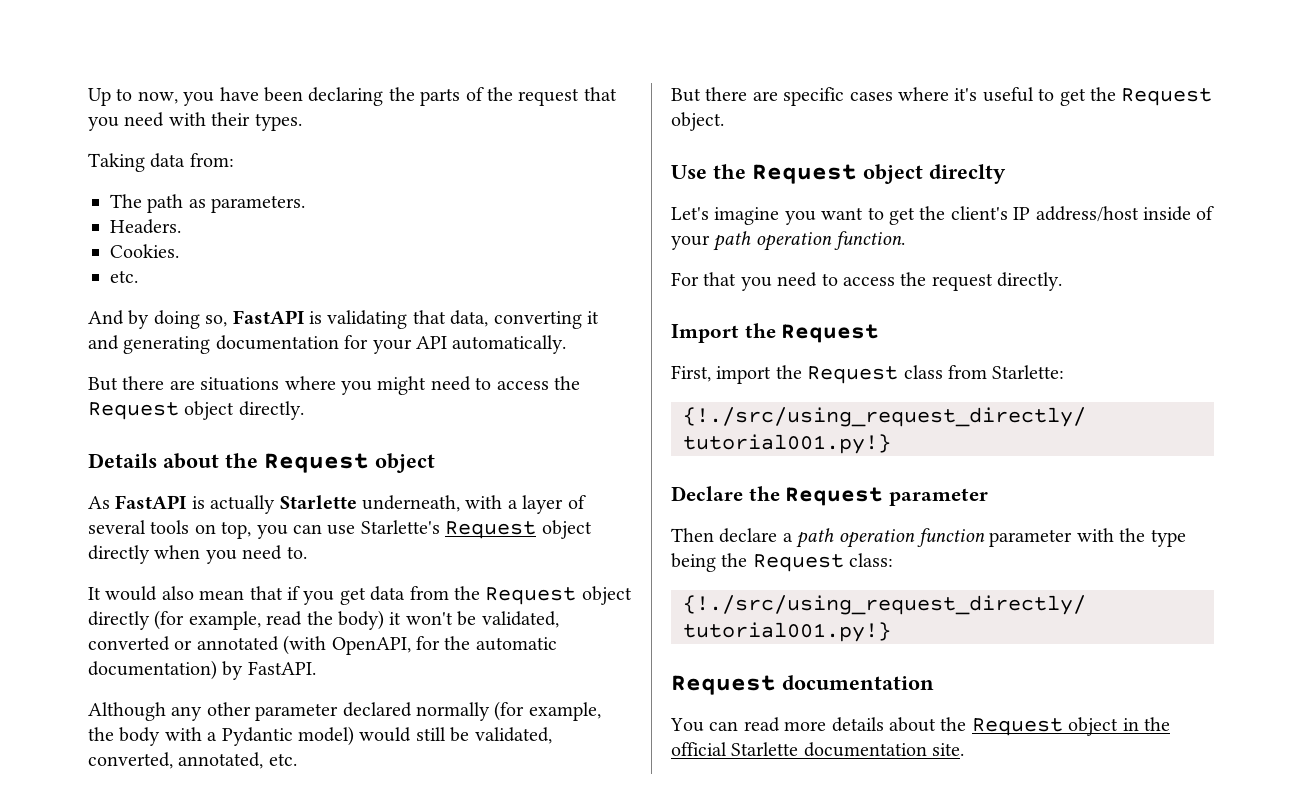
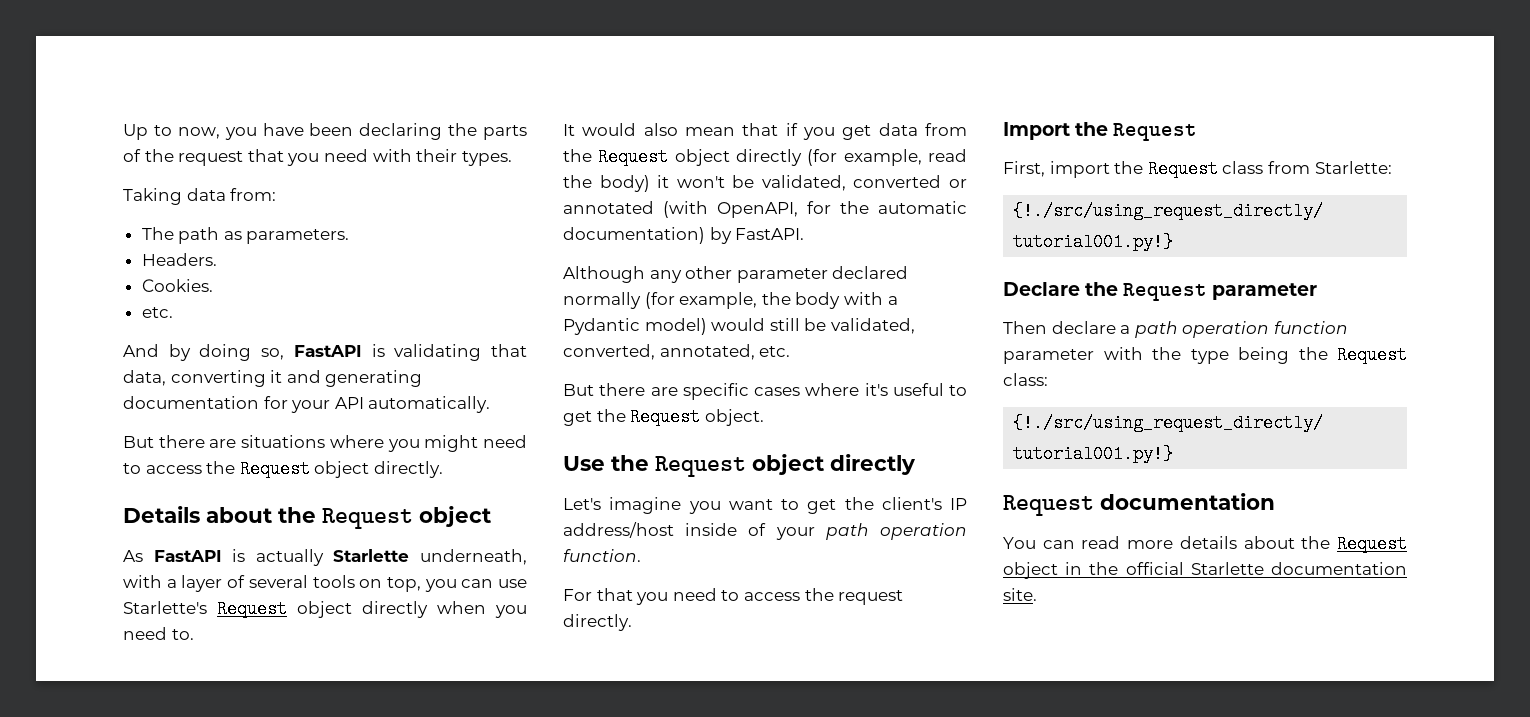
[929,164,1006,184] direclty -> [830,454,916,475] directly

